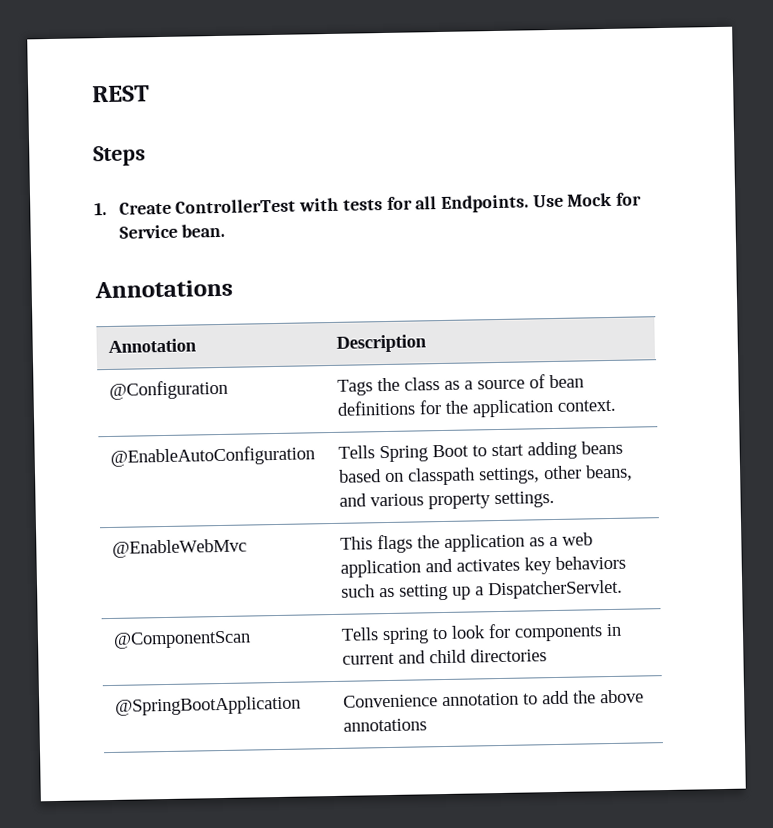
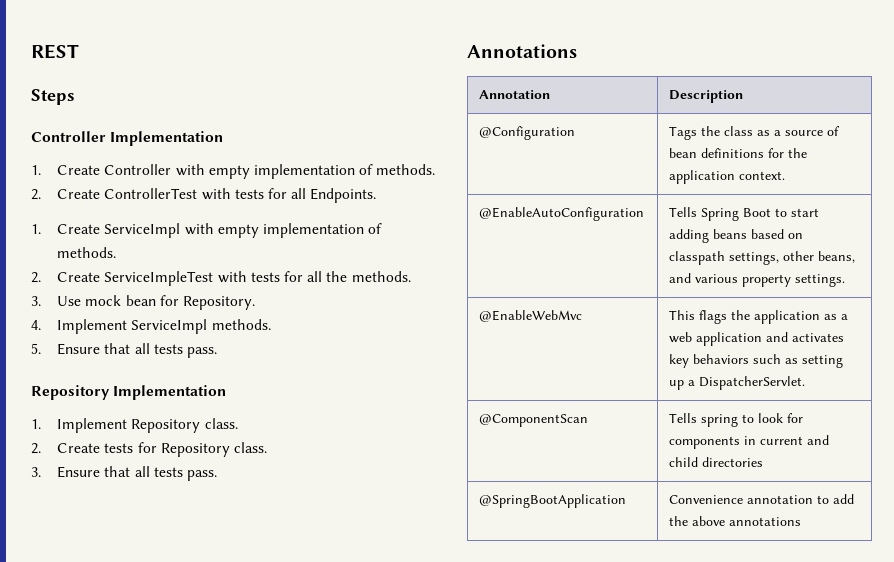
[94,202,107,216] 1. -> [31,131,224,146] [31,164,436,179] [31,189,41,200] Controller Implementation // 1. Create Controller with empty implementation of methods. // 2.
[532,192,643,208] [118,223,226,239] Use Mock for Service bean. -> [31,223,383,238] [57,247,117,258] [31,271,411,286] [31,295,256,310] [31,319,271,334] [31,343,218,358] [31,385,227,400] [31,418,238,433] [31,442,268,457] [31,466,218,481] // 1. Create ServiceImpl with empty implementation of methods. // 2. Create ServiceImpleTest with tests for all the methods. // 3. Use mock bean for Repository. // 4. Implement ServiceImpl methods. // 5. Ensure that all tests pass. // Repository Implementation // 1. Implement Repository class. // 2. Create tests for Repository class. // 3. Ensure that all tests pass.

